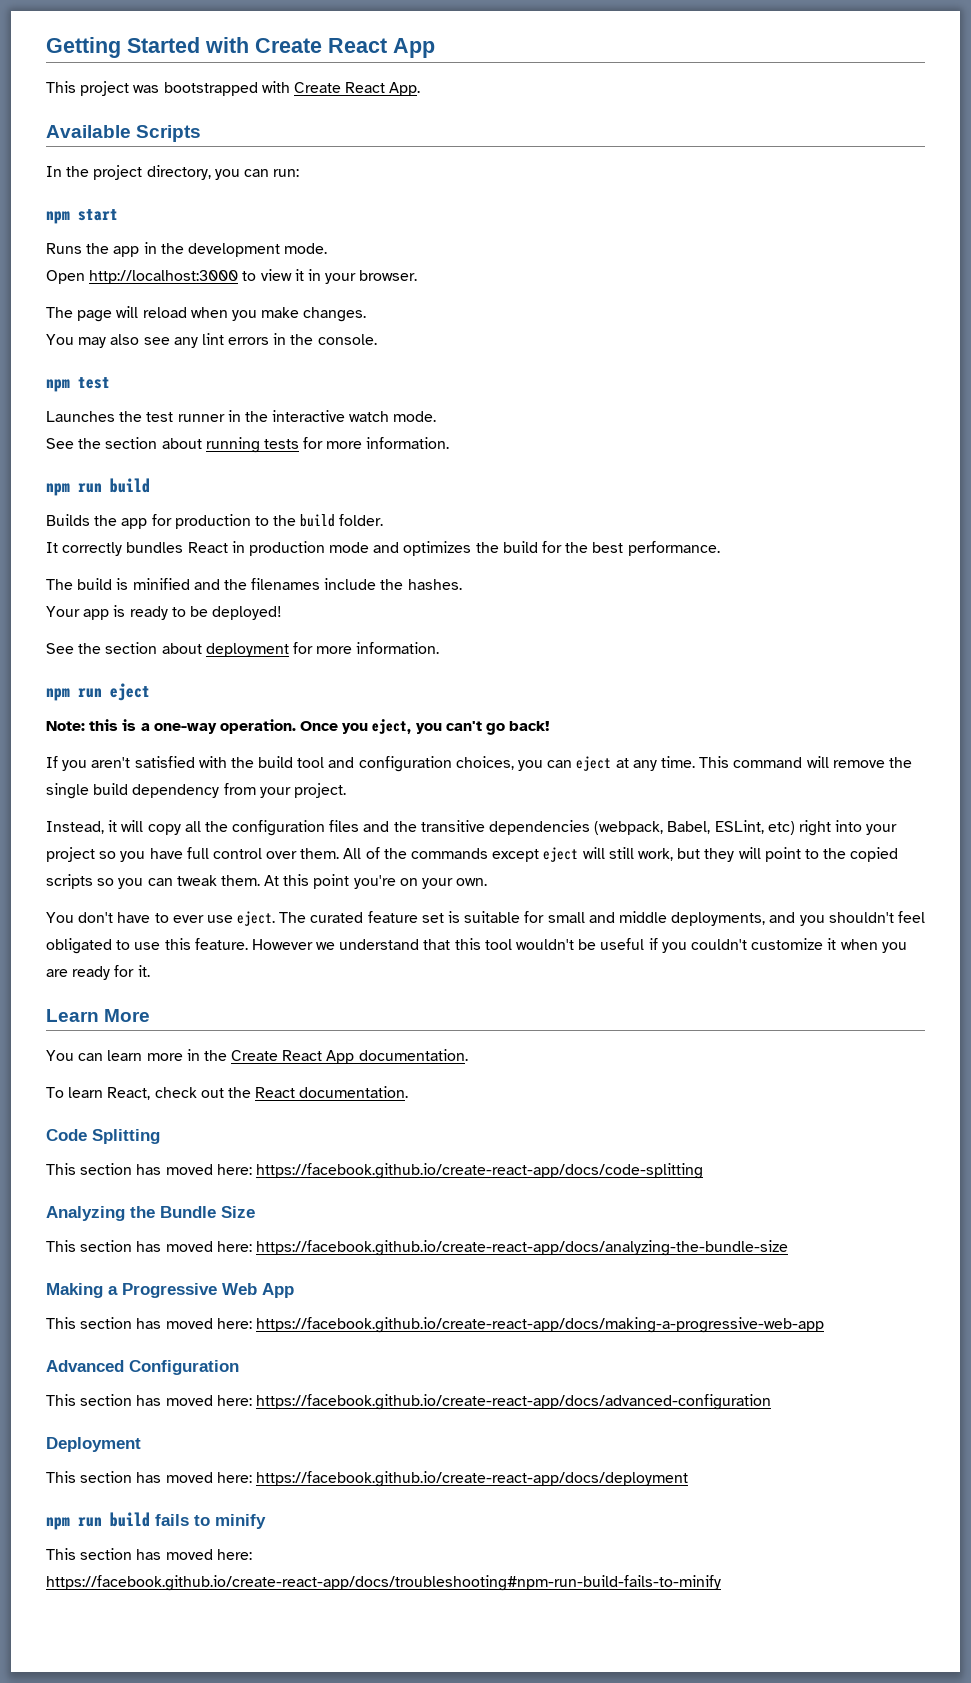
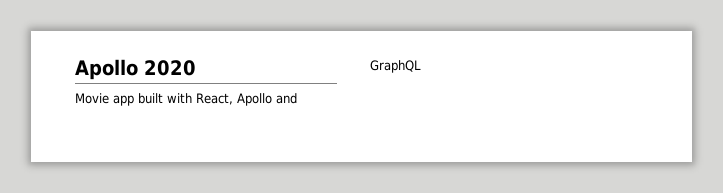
[46,37,435,58] [46,81,421,96] [46,125,202,142] [46,165,300,180] [46,209,118,224] [46,242,328,257] [46,269,418,284] [46,306,367,322] [46,333,377,348] [46,377,110,392] [46,410,437,422] [46,437,450,453] [46,478,150,496] [46,514,384,529] [46,541,720,556] [46,578,462,590] [46,605,283,620] [46,642,440,657] [46,683,150,701] [46,719,551,735] [46,756,912,772] [46,783,346,799] [46,820,898,836] [46,847,899,862] [46,874,488,889] [46,911,925,926] [46,938,907,954] [46,965,150,980] [46,1009,151,1022] [46,1049,468,1064] [46,1086,409,1100] [46,1129,160,1144] [46,1163,703,1179] [46,1206,255,1221] [46,1240,788,1256] [46,1283,294,1298] [46,1317,824,1333] [46,1360,239,1375] [46,1394,771,1410] [46,1437,141,1452] [46,1471,688,1487] [46,1512,266,1530] [46,1548,252,1560] [46,1575,721,1591] Getting Started with Create React App // This project was bootstrapped with Create React App. // Available Scripts // In the project directory, you can run: // npm start // Runs the app in the development mode. // Open http://localhost:3000 to view it in your browser. // The page will reload when you make changes. // You may also see any lint errors in the console. // npm test // Launches the test runner in the interactive watch mode. // See the section about running tests for more information. // npm run build // Builds the app for production to the build folder. // It correctly bundles React in production mode and optimizes the build for the best performance. // The build is minified and the filenames include the hashes. // Your app is ready to be deployed! // See the section about deployment for more information. // npm run eject // Note: this is a one-way operation. Once you eject, you can't go back! // If you aren't satisfied with the build tool and configuration choices, you can eject at any time. This command will remove the single build dependency from your project. // Instead, it will copy all the configuration files and the transitive dependencies (webpack, Babel, ESLint, etc) right into your project so you have full control over them. All of the commands except eject will still work, but they will point to the copied scripts so you can tweak them. At this point you're on your own. // You don't have to ever use eject. The curated feature set is suitable for small and middle deployments, and you shouldn't feel obligated to use this feature. However we understand that this tool wouldn't be useful if you couldn't customize it when you are ready for it. // Learn More // You can learn more in the Create React App documentation. // To learn React, check out the React documentation. // Code Splitting // This section has moved here: https://facebook.github.io/create-react-app/docs/code-splitting // Analyzing the Bundle Size // This section has moved here: https://facebook.github.io/create-react-app/docs/analyzing-the-bundle-size // Making a Progressive Web App // This section has moved here: https://facebook.github.io/create-react-app/docs/making-a-progressive-web-app // Advanced Configuration // This section has moved here: https://facebook.github.io/create-react-app/docs/advanced-configuration // Deployment // This section has moved here: https://facebook.github.io/create-react-app/docs/deployment // npm run build fails to minify // This section has moved here: https://facebook.github.io/create-react-app/docs/troubleshooting#npm-run-build-fails-to-minify -> [75,59,196,80] [75,93,297,106] [370,60,421,73] Apollo 2020 // Movie app built with React, Apollo and GraphQL

